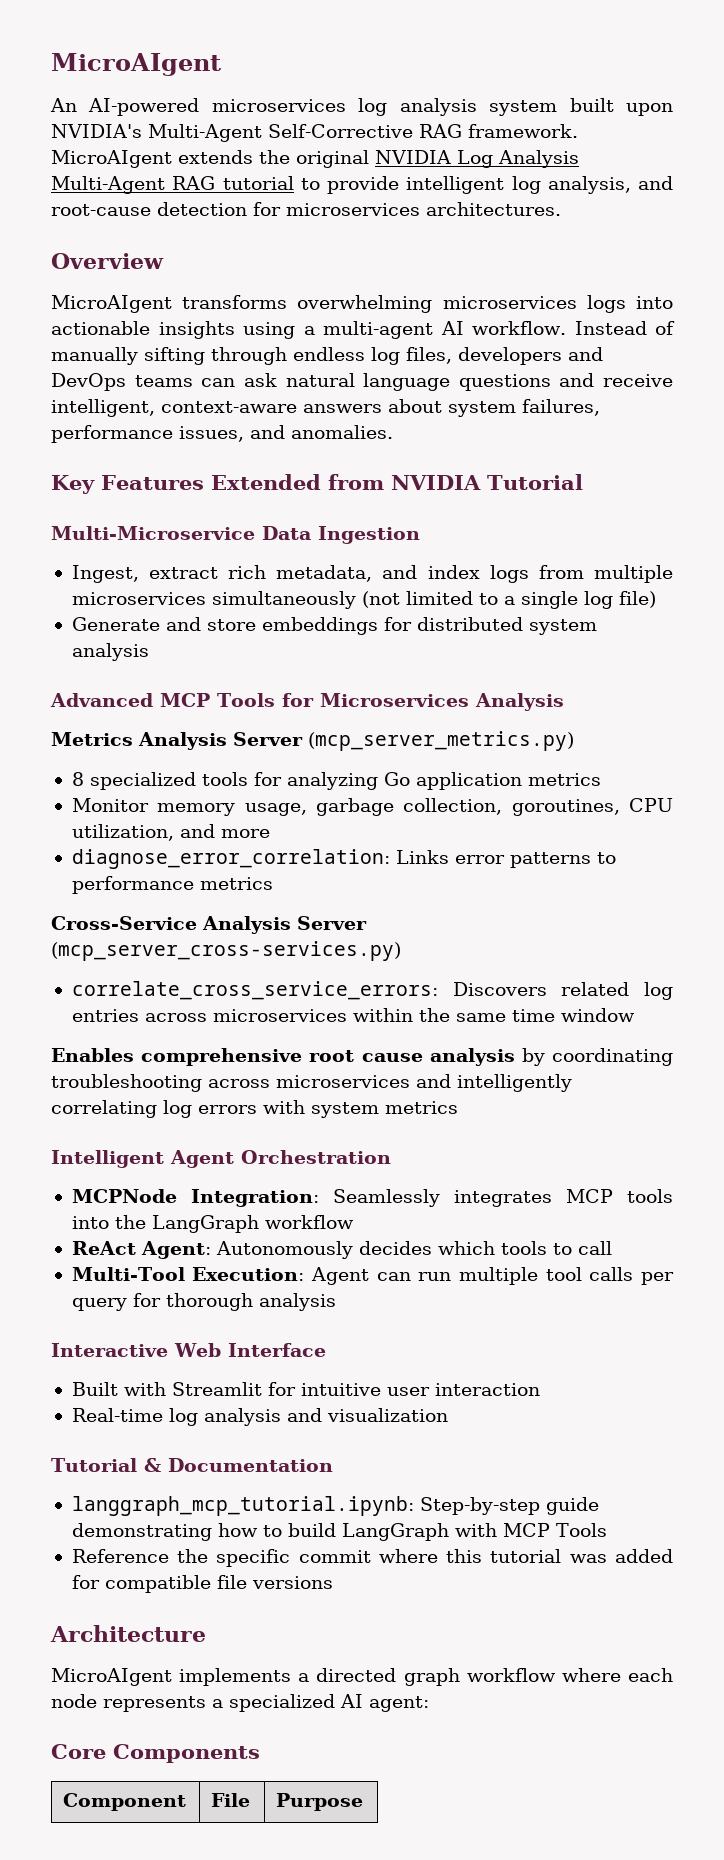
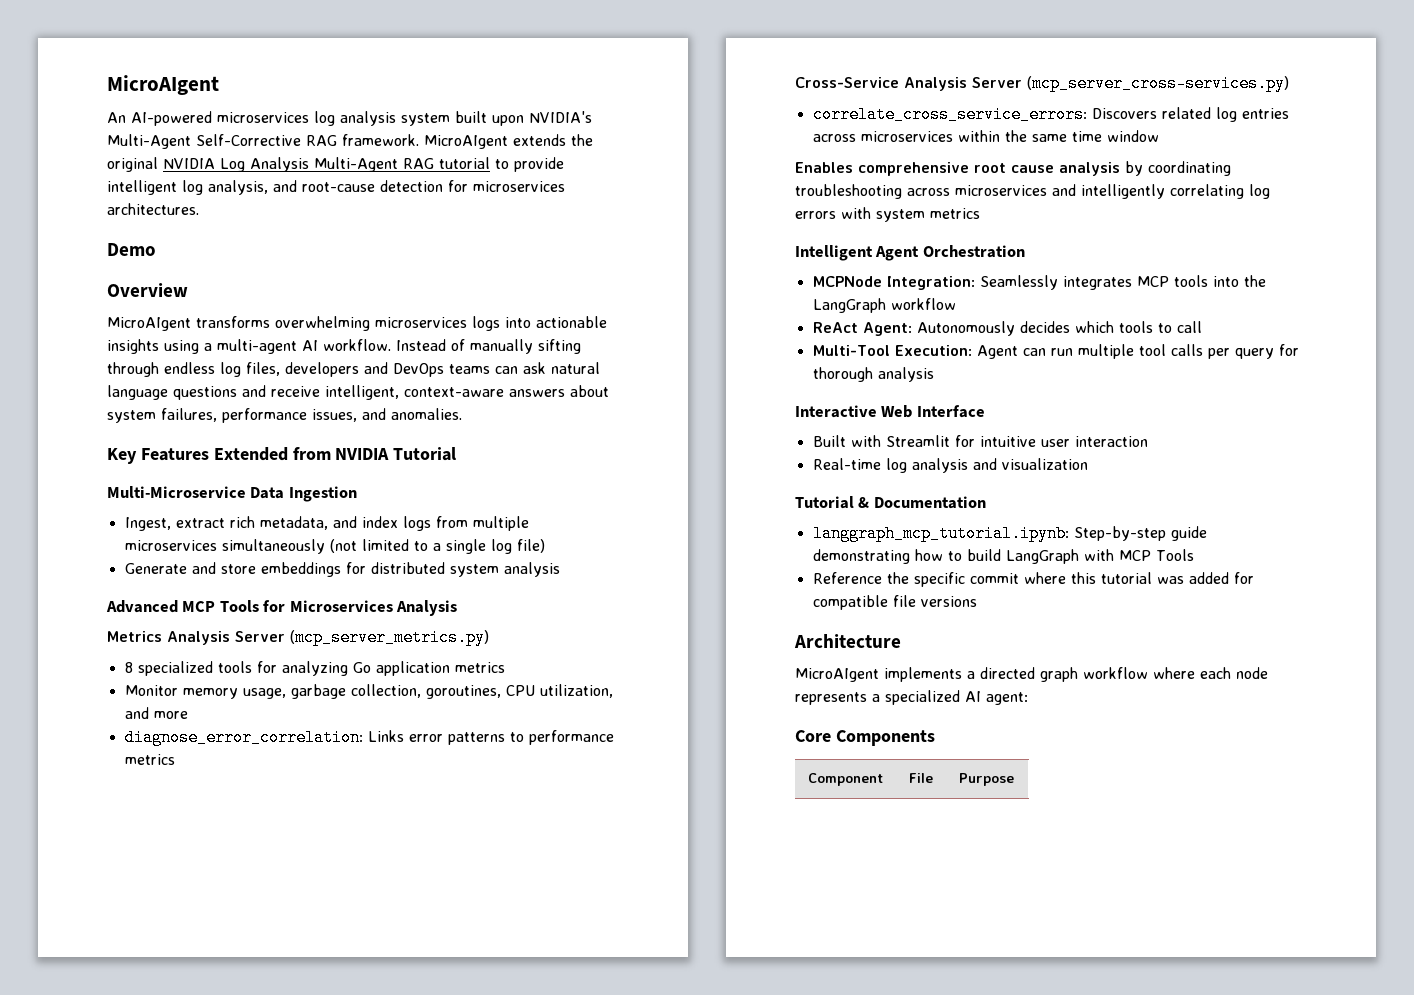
(561, 209) none -> [107,243,156,256] // Demo

